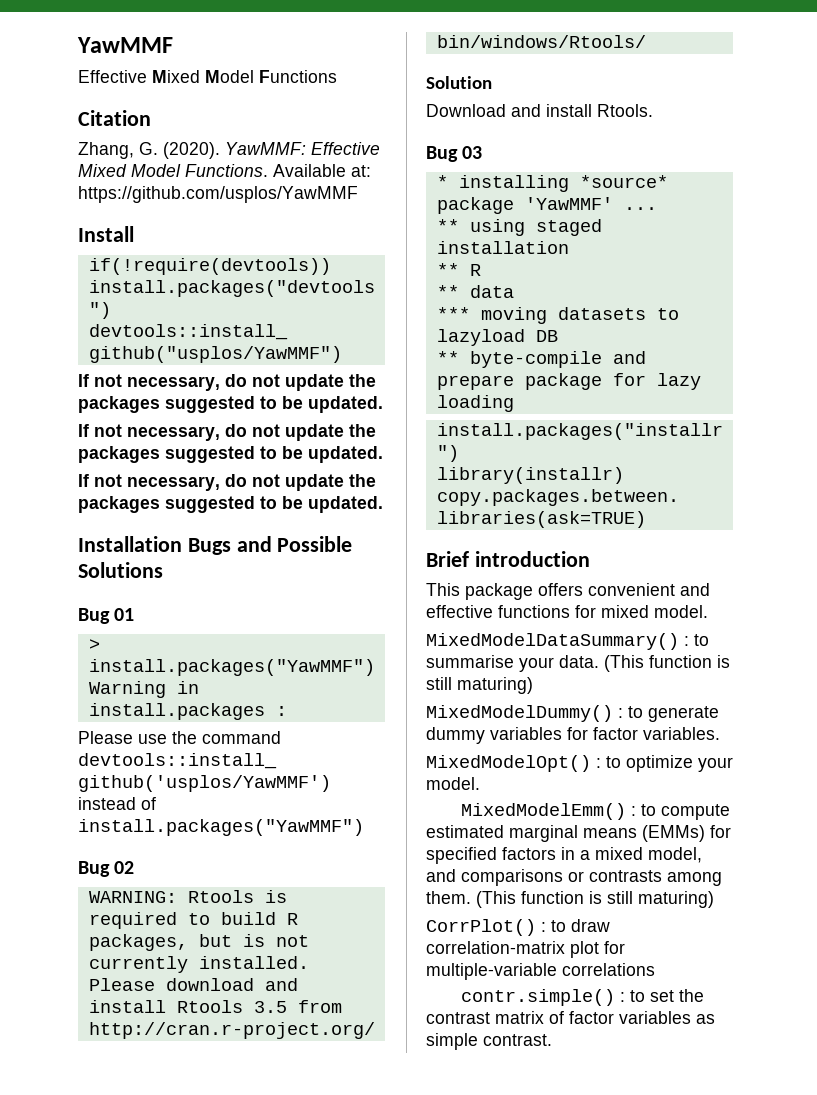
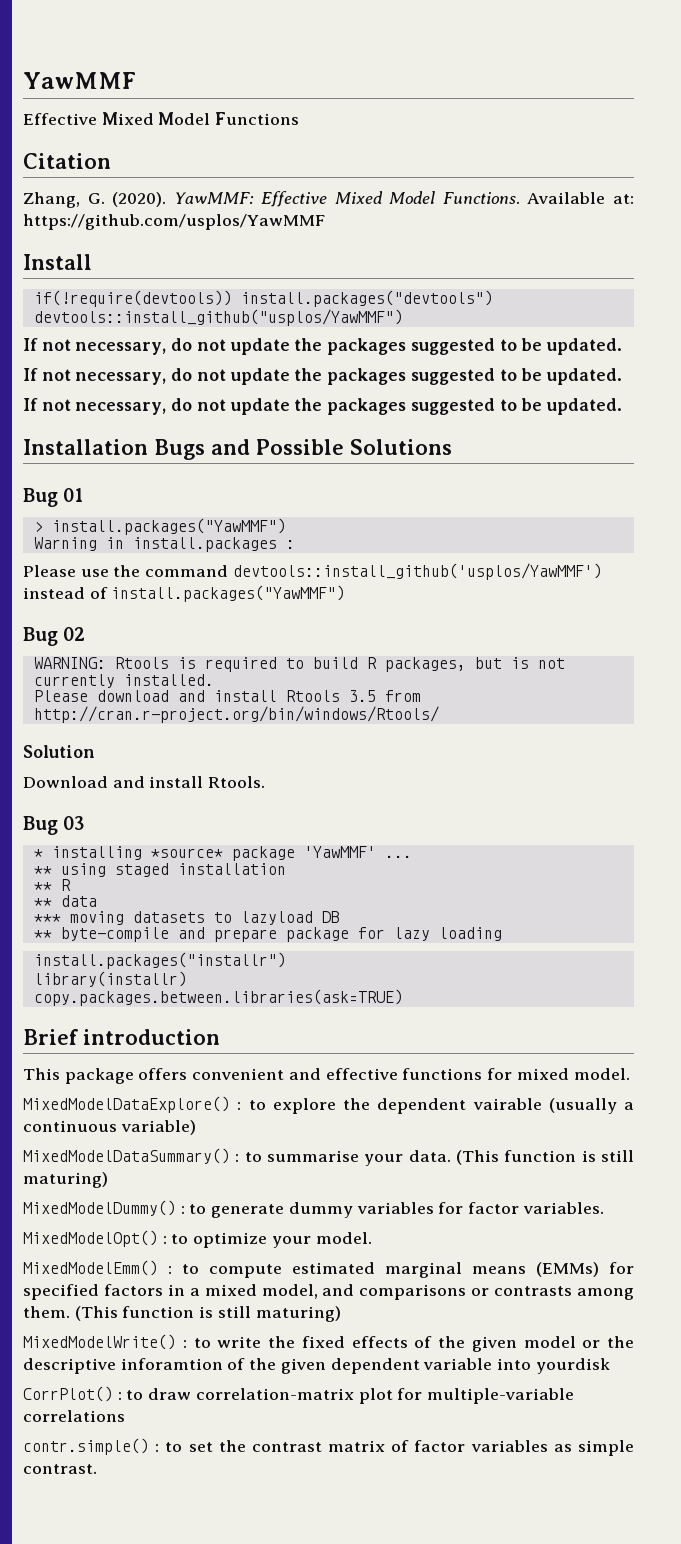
(708, 611) none -> [23,1096,634,1114] [23,1120,196,1135] // MixedModelDataExplore() : to explore the dependent vairable (usually a continuous variable)
(714, 899) none -> [23,1334,634,1352] [23,1358,610,1374] // MixedModelWrite() : to write the fixed effects of the given model or the descriptive inforamtion of the given dependent variable into yourdisk

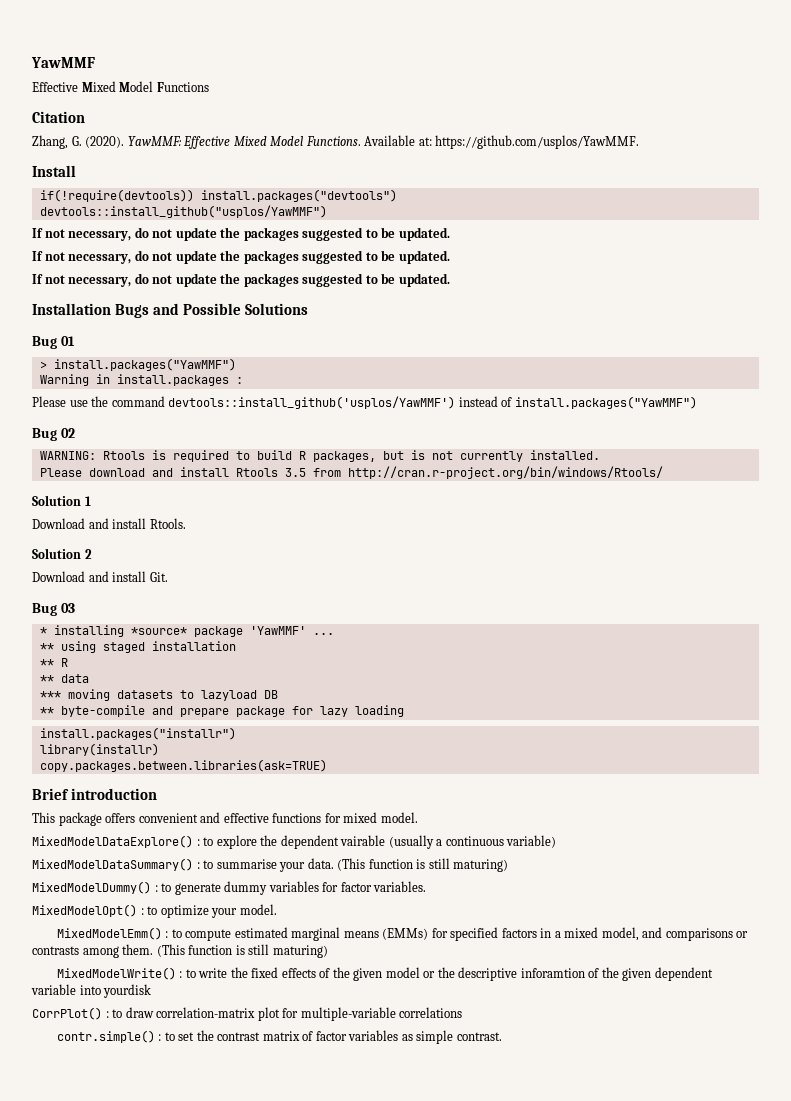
[23,214,325,230] https://github.com/usplos/YawMMF -> [435,135,640,149] https://github.com/usplos/YawMMF.
(95, 751) none -> [84,496,91,506] 1
(266, 782) none -> [32,548,92,559] [32,571,168,582] // Solution 2 // Download and install Git.

